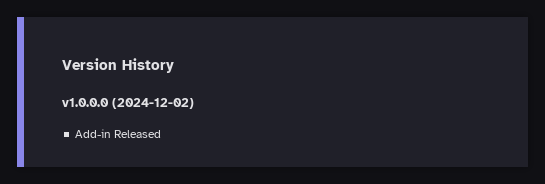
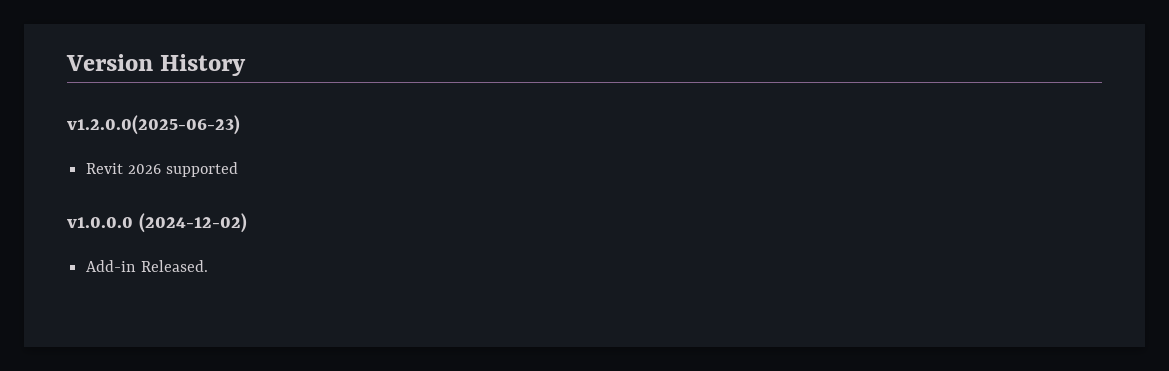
(174, 65) none -> [67,115,240,135] [86,162,238,177] // v1.2.0.0(2025-06-23) // Revit 2026 supported
[114,130,162,138] Released -> [140,260,208,272] Released.

